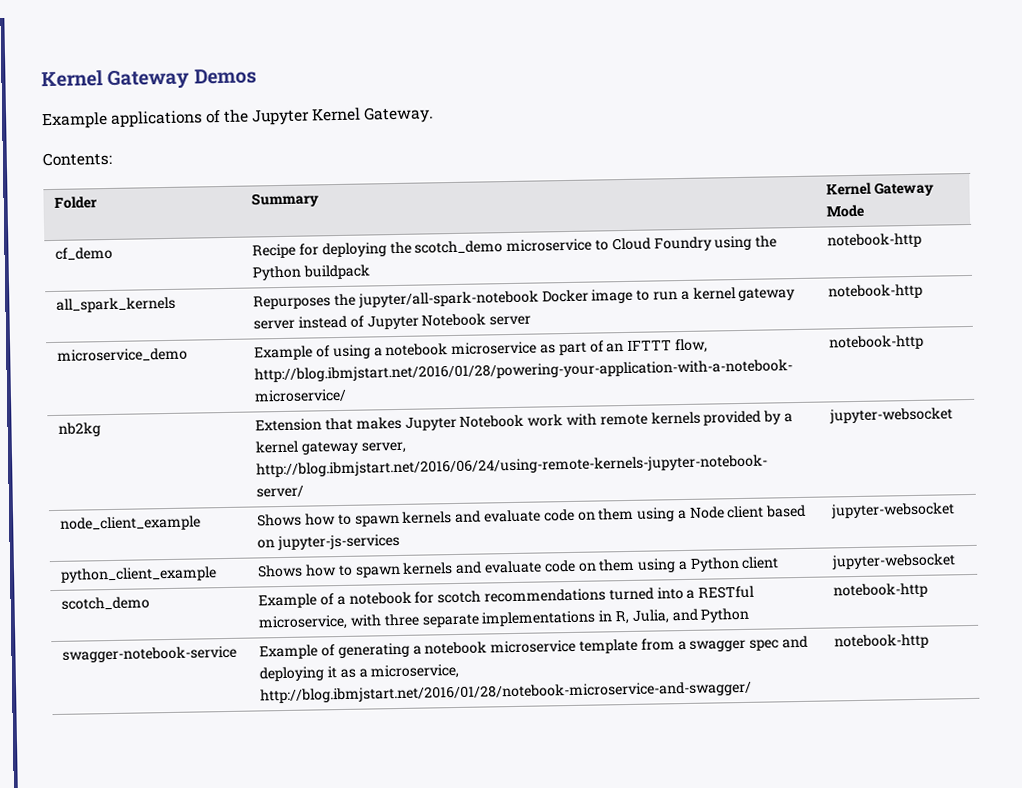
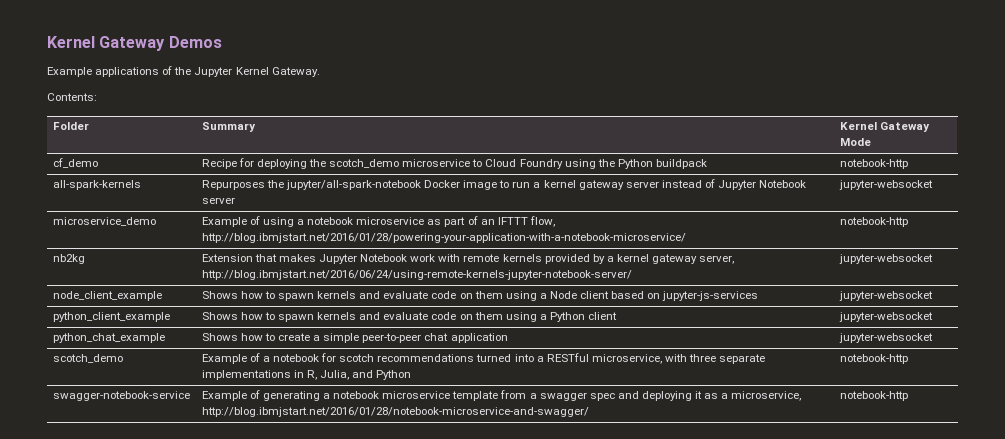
[56,296,177,313] all_spark_kernels -> [52,180,141,190] all-spark-kernels
[828,283,924,300] notebook-http -> [838,180,933,190] jupyter-websocket
(957, 561) none -> [52,333,165,343] [201,333,508,343] [838,333,933,343] // python_chat_example | Shows how to create a simple peer-to-peer chat application | jupyter-websocket

